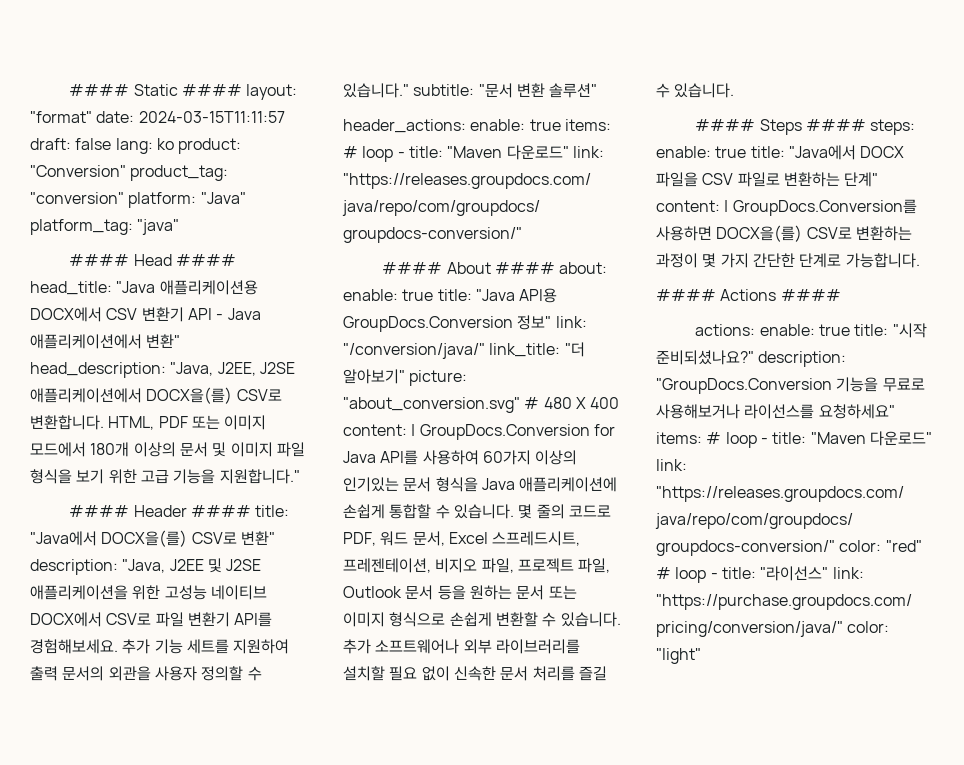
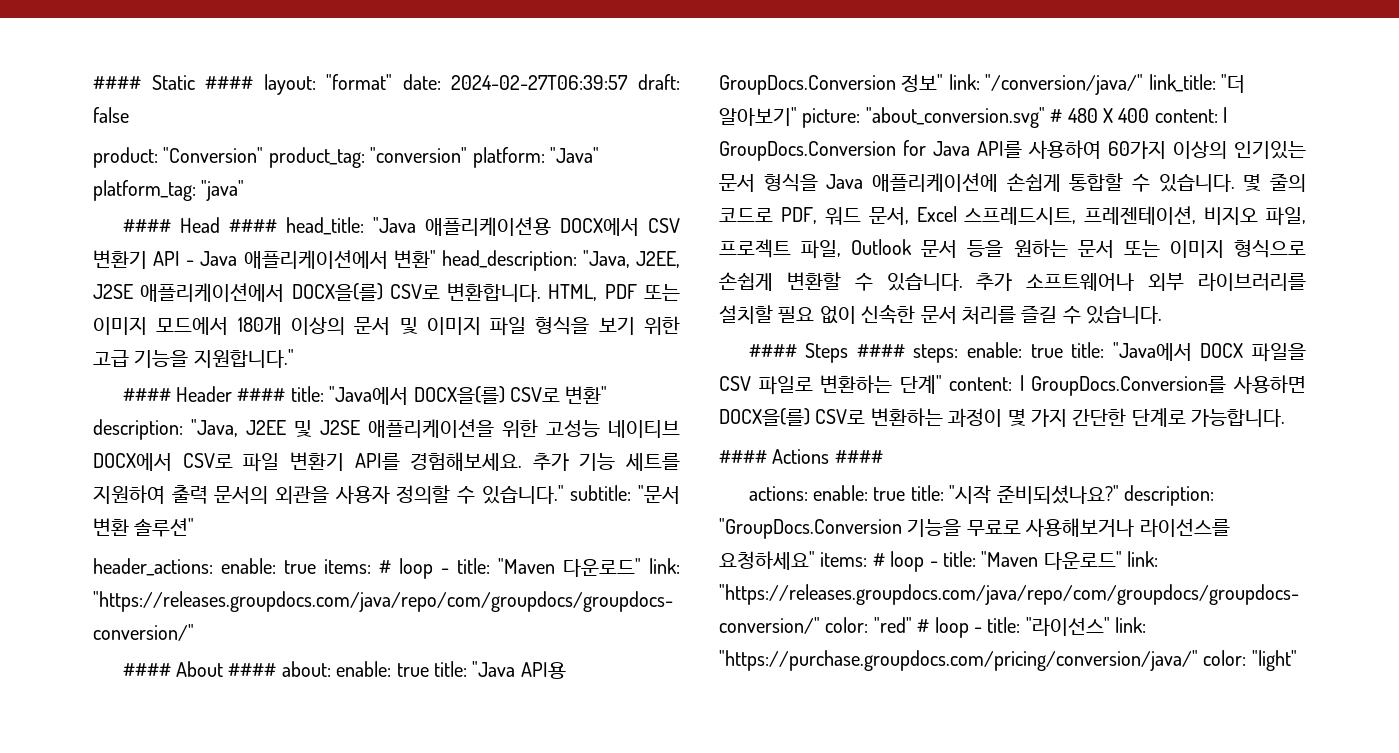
[138,111,285,123] 2024-03-15T11:11:57 -> [451,75,629,90] 2024-02-27T06:39:57
[115,138,174,154] lang: ko -> (129, 115) //

